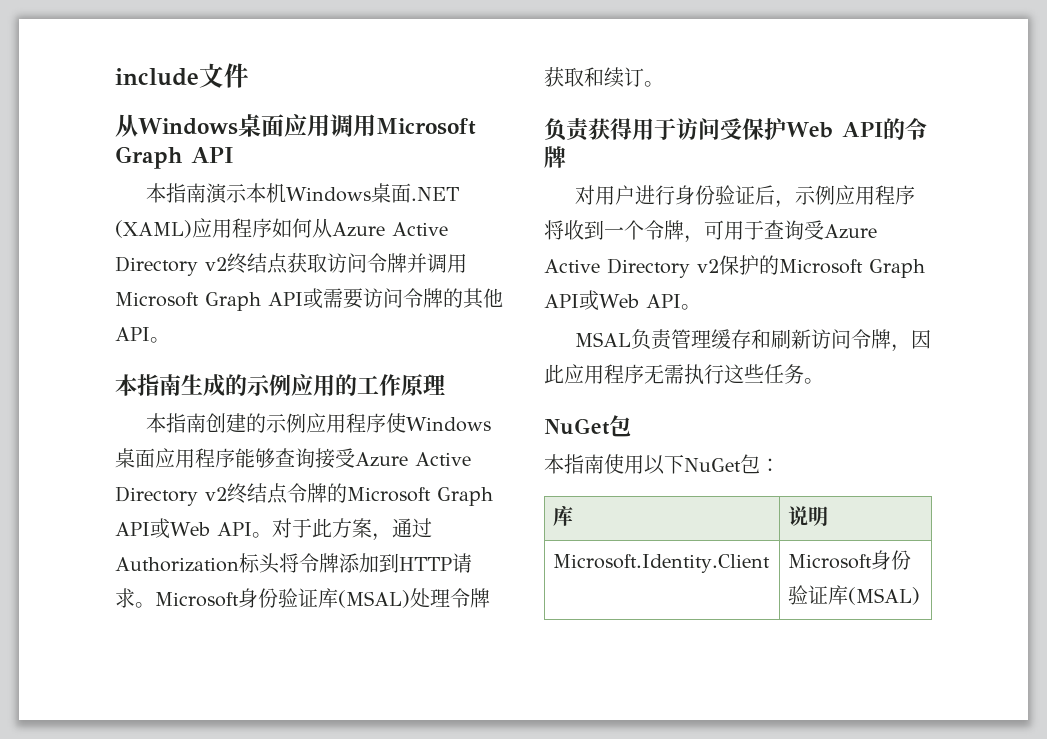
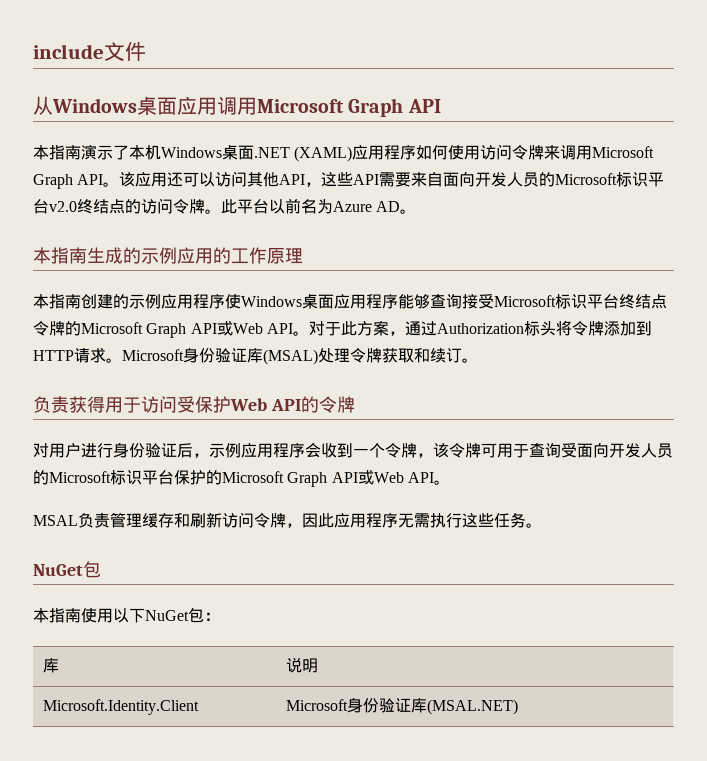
(248, 193) none -> [113,145,129,160] 了
[312,218,448,238] [115,253,467,276] [115,288,503,311] [115,327,150,341] 从Azure Active Directory v2终结点获取访问令牌并调用Microsoft Graph API或需要访问令牌的其他API -> [448,144,655,160] [33,171,665,189] [33,198,401,214] 使用访问令牌来调用Microsoft Graph API。该应用还可以访问其他API，这些API需要来自面向开发人员的Microsoft标识平台v2.0终结点的访问令牌。此平台以前名为Azure AD
[355,452,471,467] [115,486,227,506] Azure Active Directory v2 -> [494,294,619,309] Microsoft标识平台
[544,220,564,240] 将 -> [305,442,321,458] 会
(704, 239) none -> [433,443,481,458] 该令牌
[824,224,877,239] [544,258,719,278] Azure Active Directory v2 -> [577,443,673,458] [33,470,174,485] 面向开发人员的Microsoft标识平台
[848,587,921,605] (MSAL) -> [426,699,518,715] (MSAL.NET)

